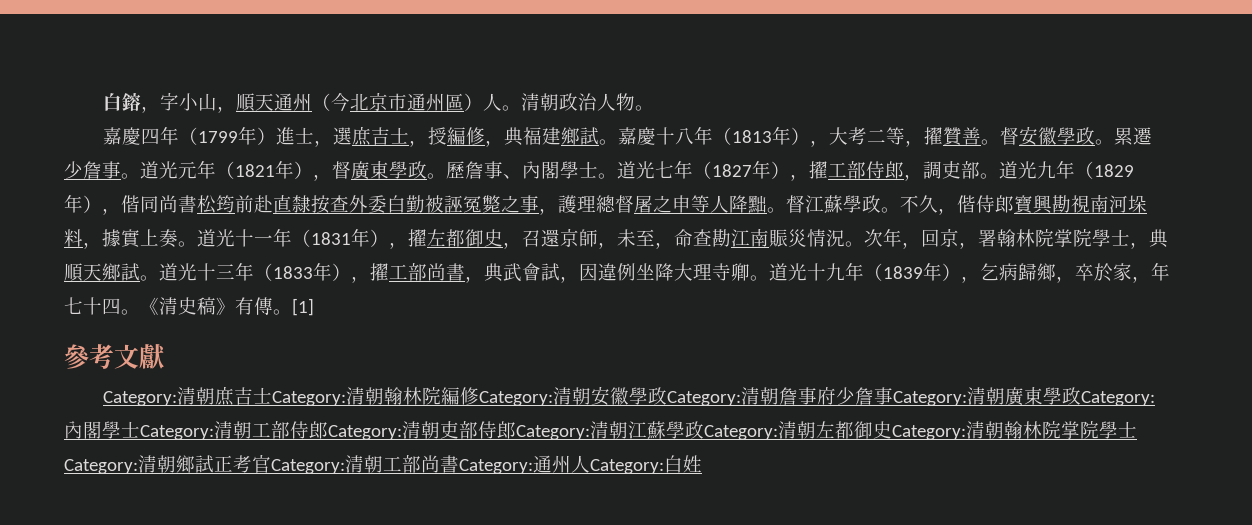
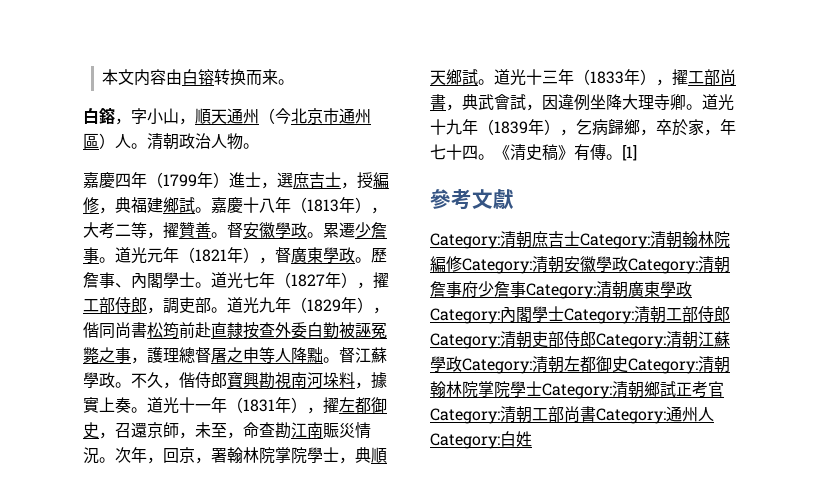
(103, 102) none -> [102,69,295,86] 本文内容由白镕转换而来。 //

